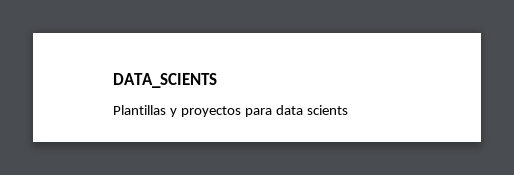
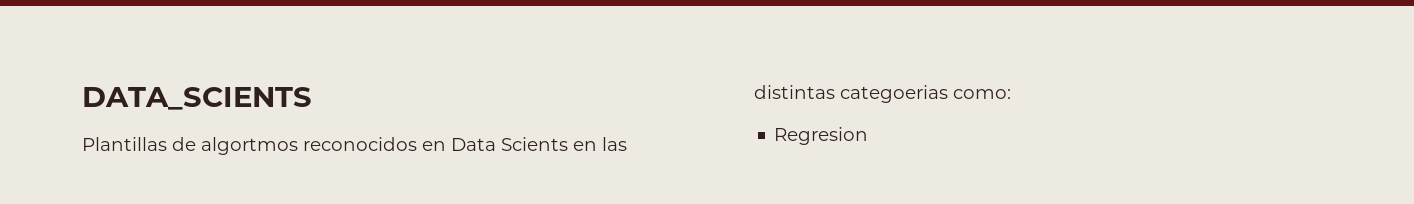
[169,105,348,117] y proyectos para data scients -> [172,137,627,155] [754,85,1011,103] [774,127,869,145] de algortmos reconocidos en Data Scients en las distintas categoerias como: // Regresion

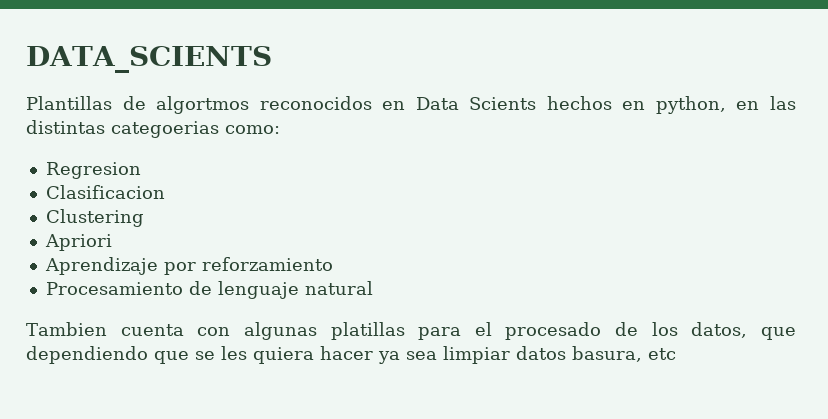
(568, 144) none -> [546,96,726,114] hechos en python,
(869, 136) none -> [45,185,165,199] [45,209,144,227] [44,234,112,251] [44,257,333,275] [45,281,373,299] [26,322,796,340] [26,346,676,364] // Clasificacion // Clustering // Apriori // Aprendizaje por reforzamiento // Procesamiento de lenguaje natural // Tambien cuenta con algunas platillas para el procesado de los datos, que dependiendo que se les quiera hacer ya sea limpiar datos basura, etc

